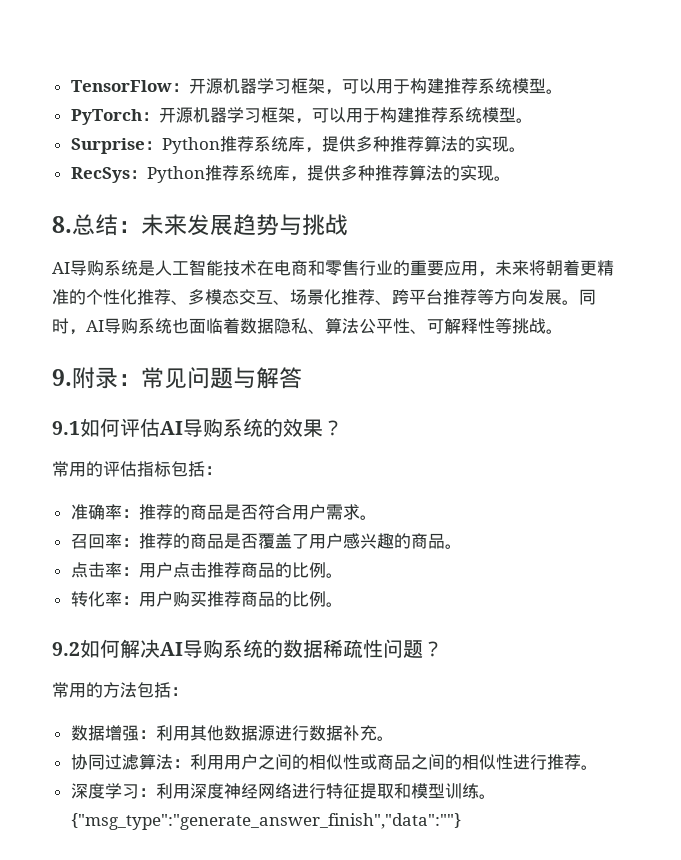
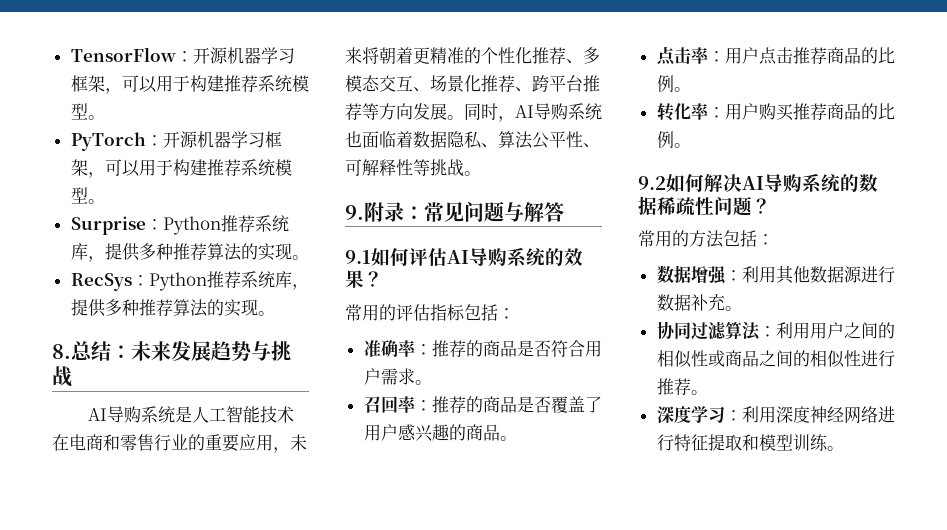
[70,813,461,830] {"msg_type":"generate_answer_finish","data":""} -> (844, 448) none

